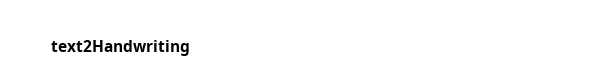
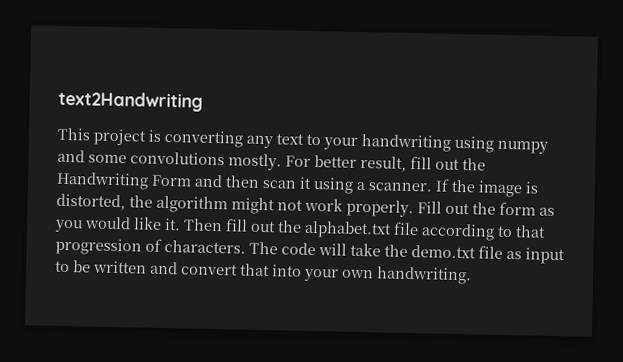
(190, 48) none -> [57,127,548,154] [57,149,486,172] [56,171,539,198] [56,193,555,218] [54,216,546,241] [55,237,565,265] [55,260,472,285] // This project is converting any text to your handwriting using numpy and some convolutions mostly. For better result, fill out the Handwriting Form and then scan it using a scanner. If the image is distorted, the algorithm might not work properly. Fill out the form as you would like it. Then fill out the alphabet.txt file according to that progression of characters. The code will take the demo.txt file as input to be written and convert that into your own handwriting.

